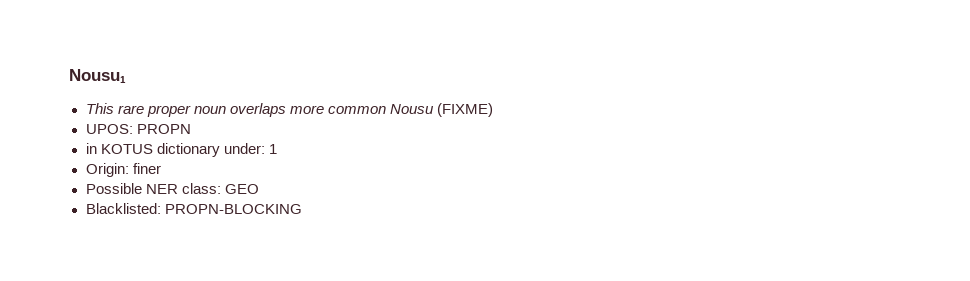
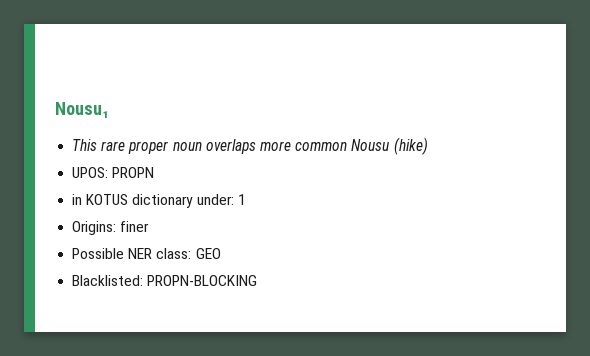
[436,103,493,117] (FIXME) -> [393,137,428,155] (hike)
[85,163,129,177] Origin: -> [72,221,117,235] Origins:

